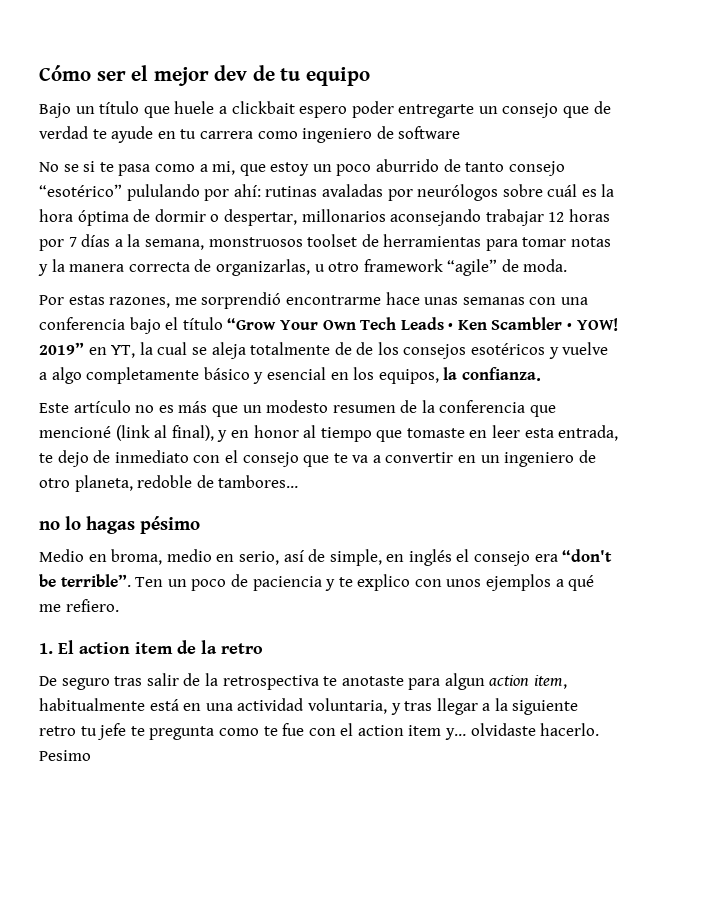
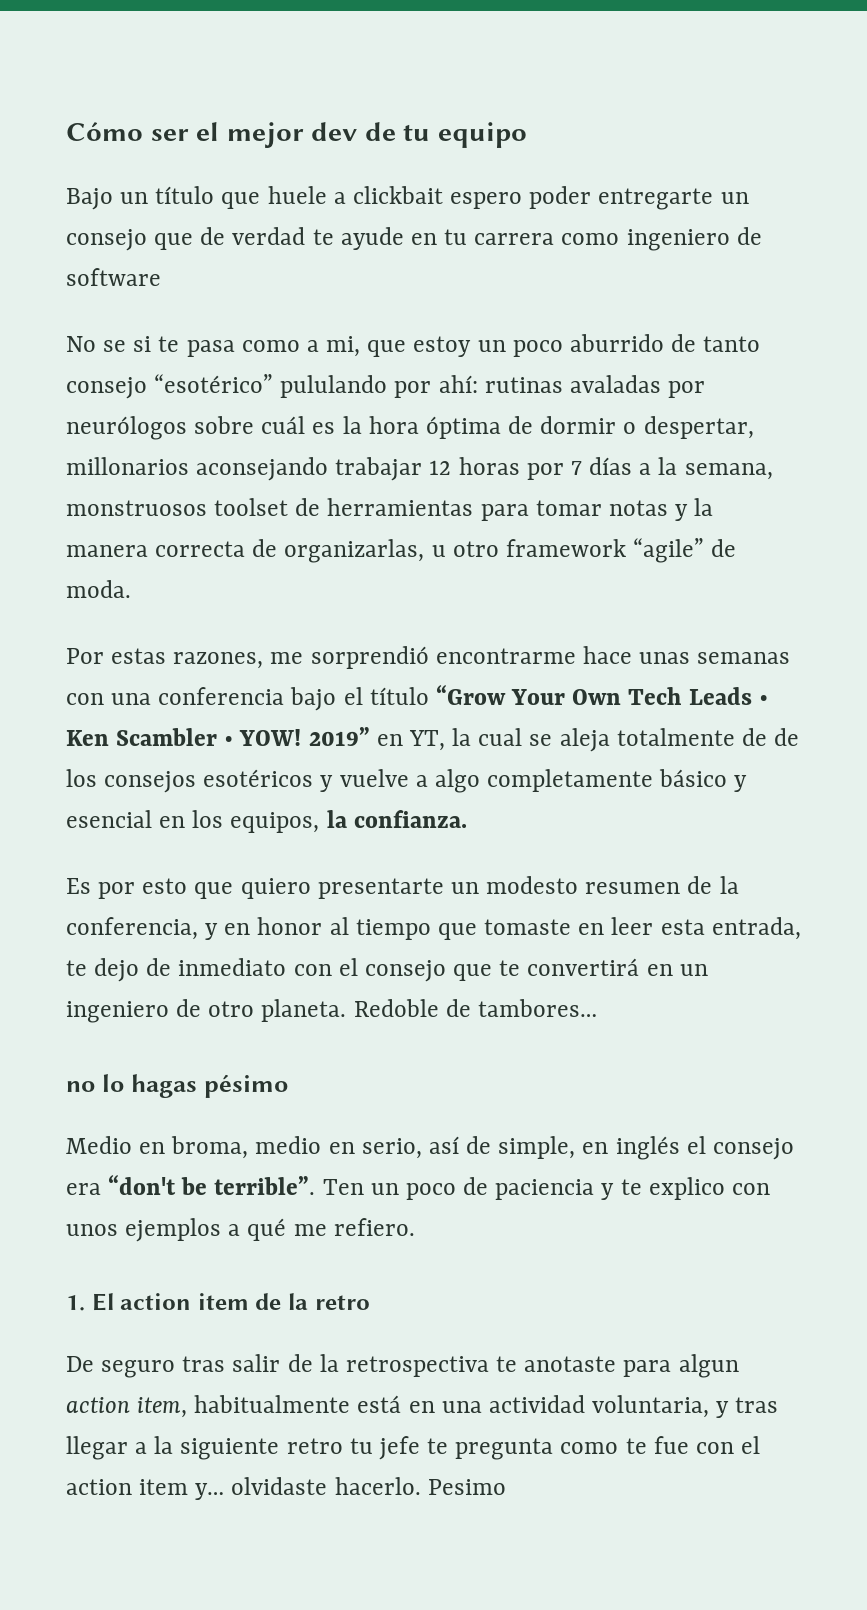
[39,400,238,417] Este artículo no es más que -> [66,878,444,899] Es por esto que quiero presentarte
[439,400,557,417] [39,425,214,441] conferencia que mencioné (link al final), -> [66,917,198,940] conferencia,
[352,452,454,463] va a convertir -> [527,958,640,976] convertirá
[74,475,193,492] planeta, redoble -> [261,999,439,1022] planeta. Redoble

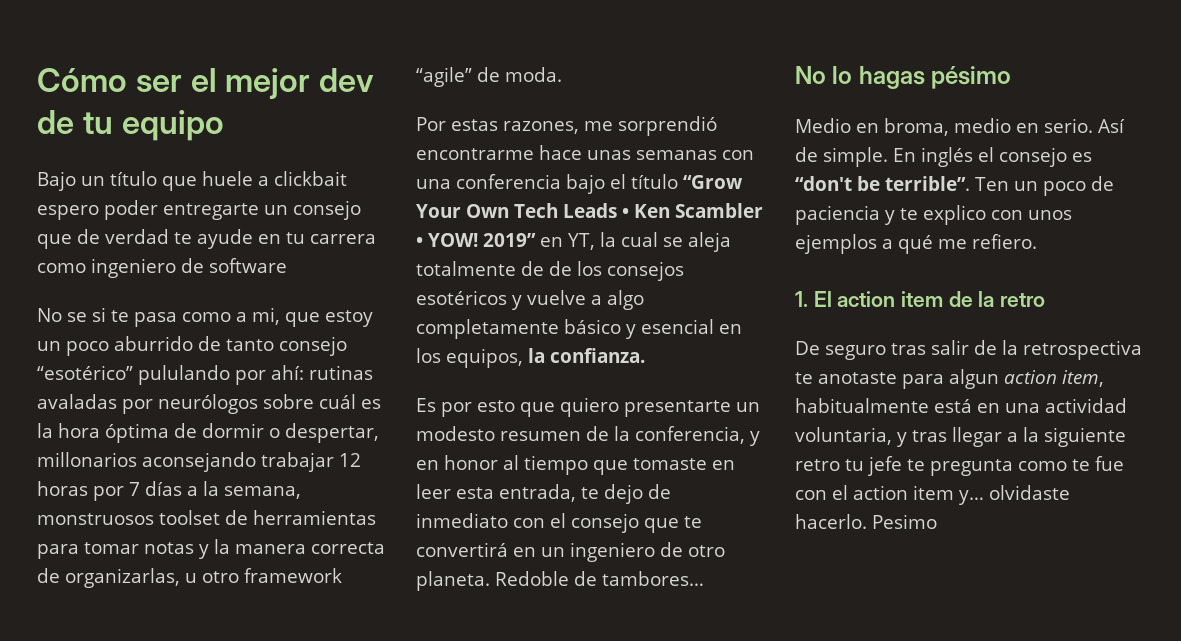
[66,1081,95,1092] no -> [795,66,826,84] No
[361,1136,609,1159] serio, así de simple, en -> [1044,118,1125,133] [795,147,916,167] serio. Así de simple. En
[66,1183,101,1195] era -> [1072,152,1092,162] es

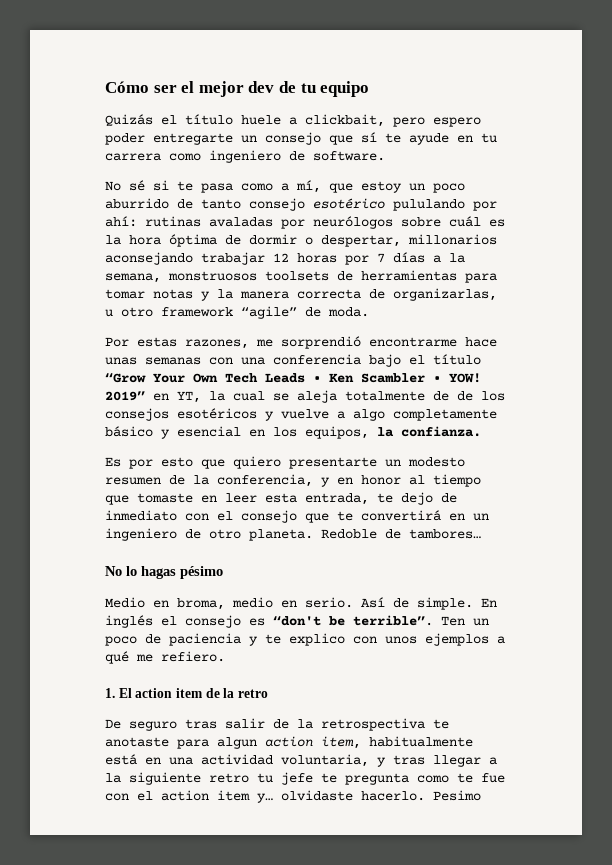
[37,171,347,191] Bajo un título que huele a clickbait -> [105,114,425,127] Quizás el título huele a clickbait, pero
[77,229,169,244] de verdad -> [361,132,377,143] sí
[209,258,287,273] [37,308,87,322] software // No se -> [313,151,385,161] [105,180,145,191] software. // No sé
[252,307,280,325] mi, -> [296,180,321,193] mí,
[37,365,133,380] “esotérico” -> [313,198,385,209] esotérico
[159,510,220,525] toolset -> [265,271,329,281] toolsets

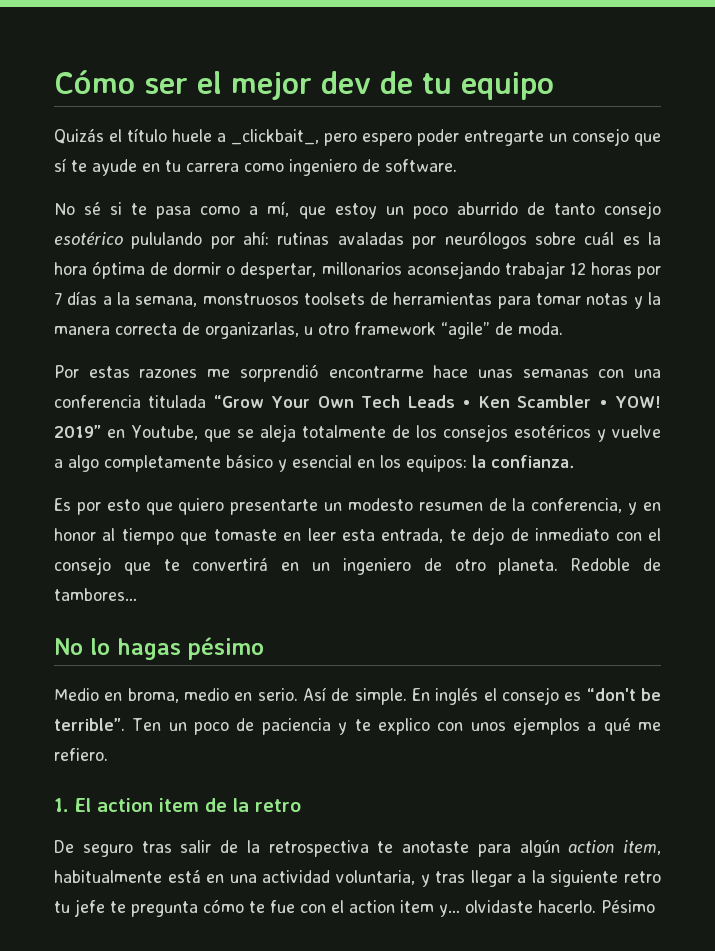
[305,114,385,127] clickbait, -> [231,129,319,145] _clickbait_,
[185,339,249,349] razones, -> [139,369,198,378] razones
[369,354,481,367] bajo el título -> [148,395,207,408] titulada
[177,391,265,403] YT, la cual -> [131,425,231,442] Youtube, que
[457,391,473,401] de -> (410, 431) none
[305,426,369,439] equipos, -> [406,455,467,472] equipos:
[217,737,257,749] algun -> [519,840,560,857] algún
[417,775,449,783] como -> [203,899,244,913] cómo
[433,790,481,801] Pesimo -> [601,900,655,913] Pésimo

